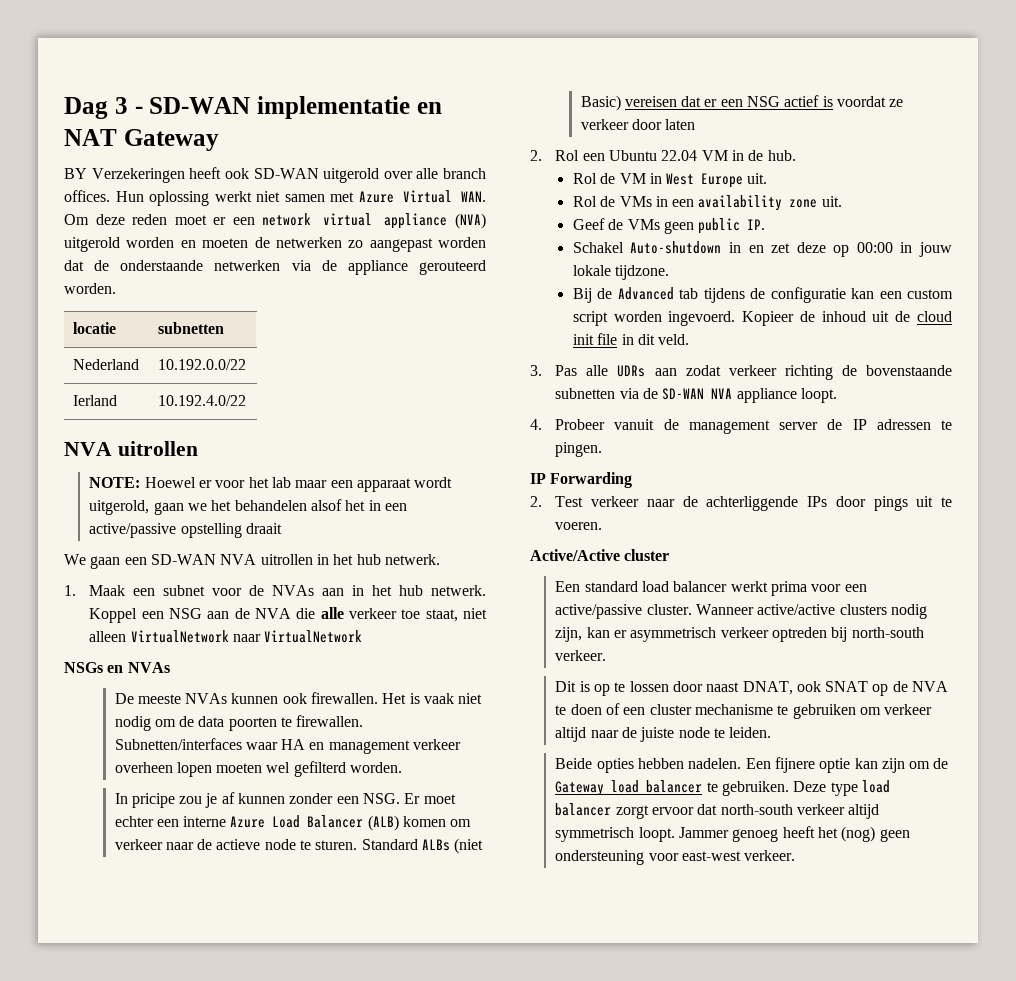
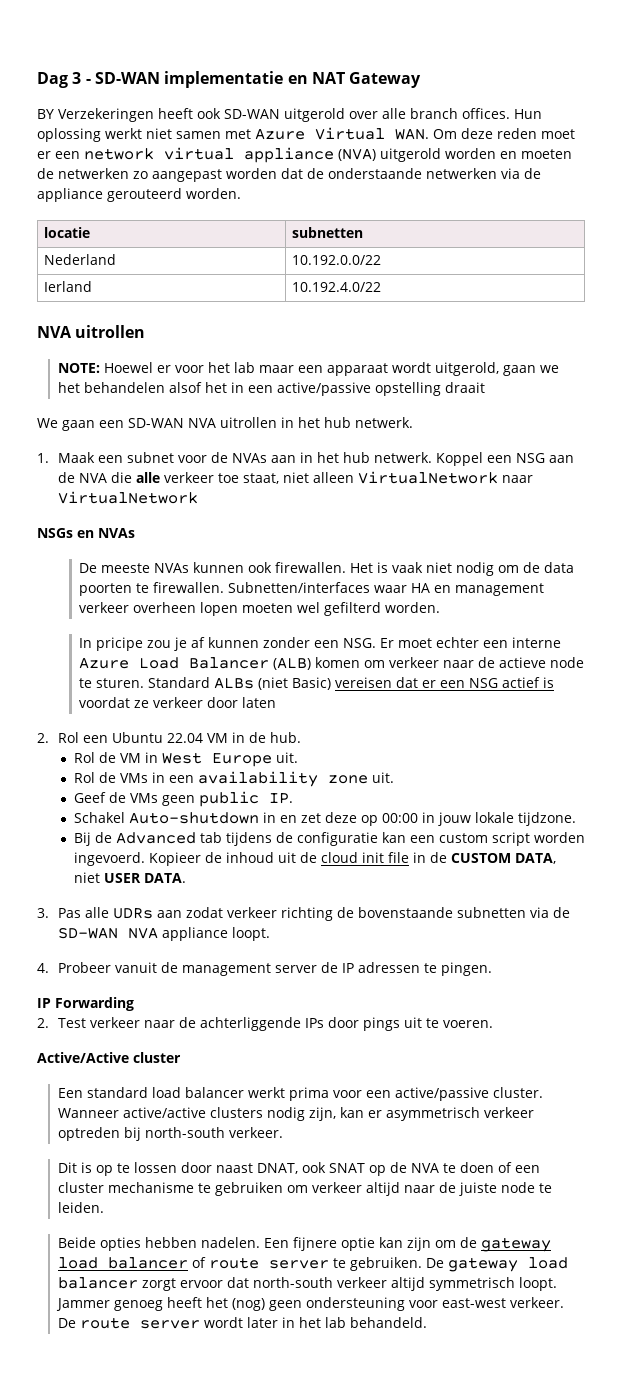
[637,334,690,345] dit veld. -> [429,852,556,864] [73,872,186,883] de CUSTOM DATA, niet USER DATA.
[555,780,858,796] Gateway load balancer te gebruiken. Deze type -> [481,1237,552,1252] [58,1257,519,1272] gateway load balancer of route server te gebruiken. De gateway
(796, 855) none -> [58,1317,428,1329] De route server wordt later in het lab behandeld.

